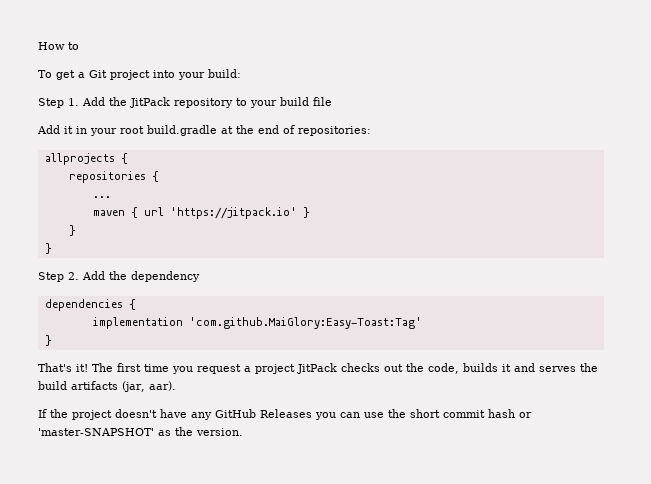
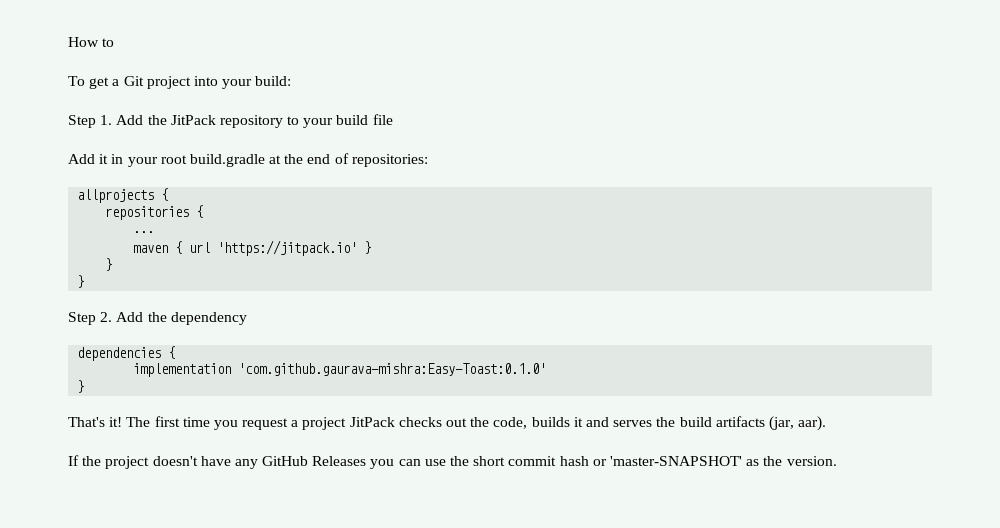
[188,317,422,329] 'com.github.MaiGlory:Easy-Toast:Tag' -> [238,363,547,376] 'com.github.gaurava-mishra:Easy-Toast:0.1.0'

